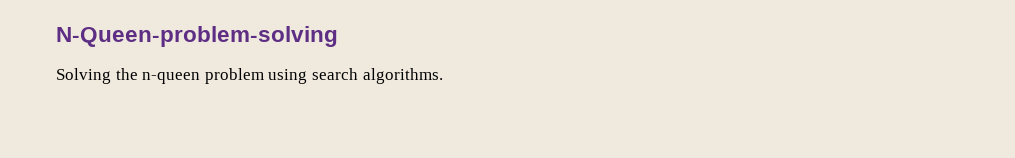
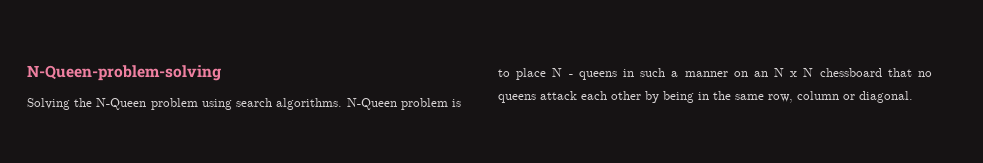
[142,72,201,84] n-queen -> [96,98,147,110] N-Queen
(443, 76) none -> [346,98,462,110] [498,68,932,80] [498,91,913,103] N-Queen problem is to place N - queens in such a manner on an N x N chessboard that no queens attack each other by being in the same row, column or diagonal.

